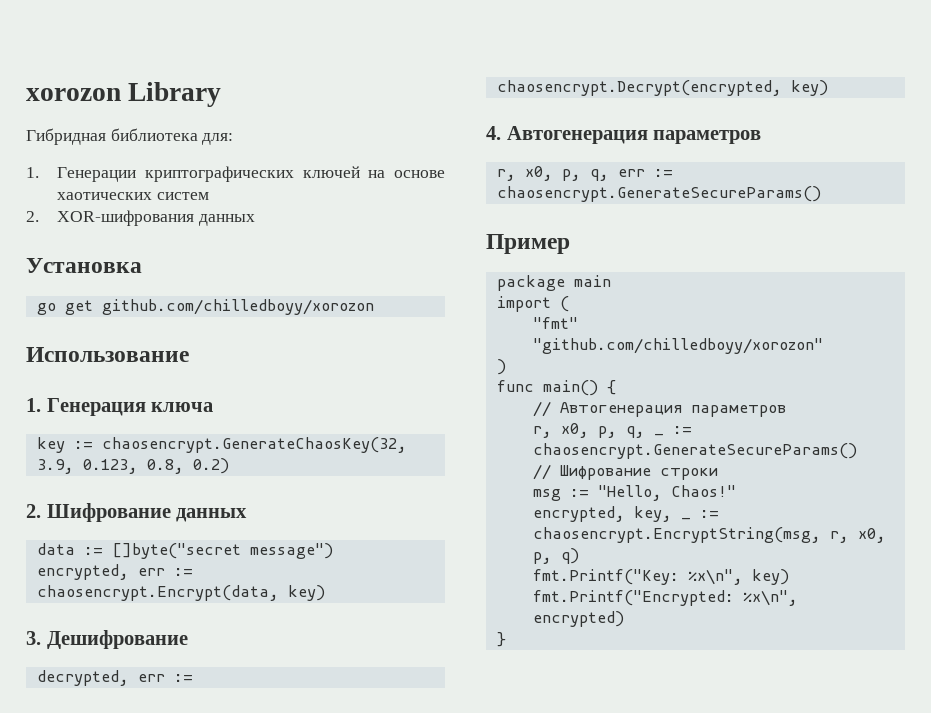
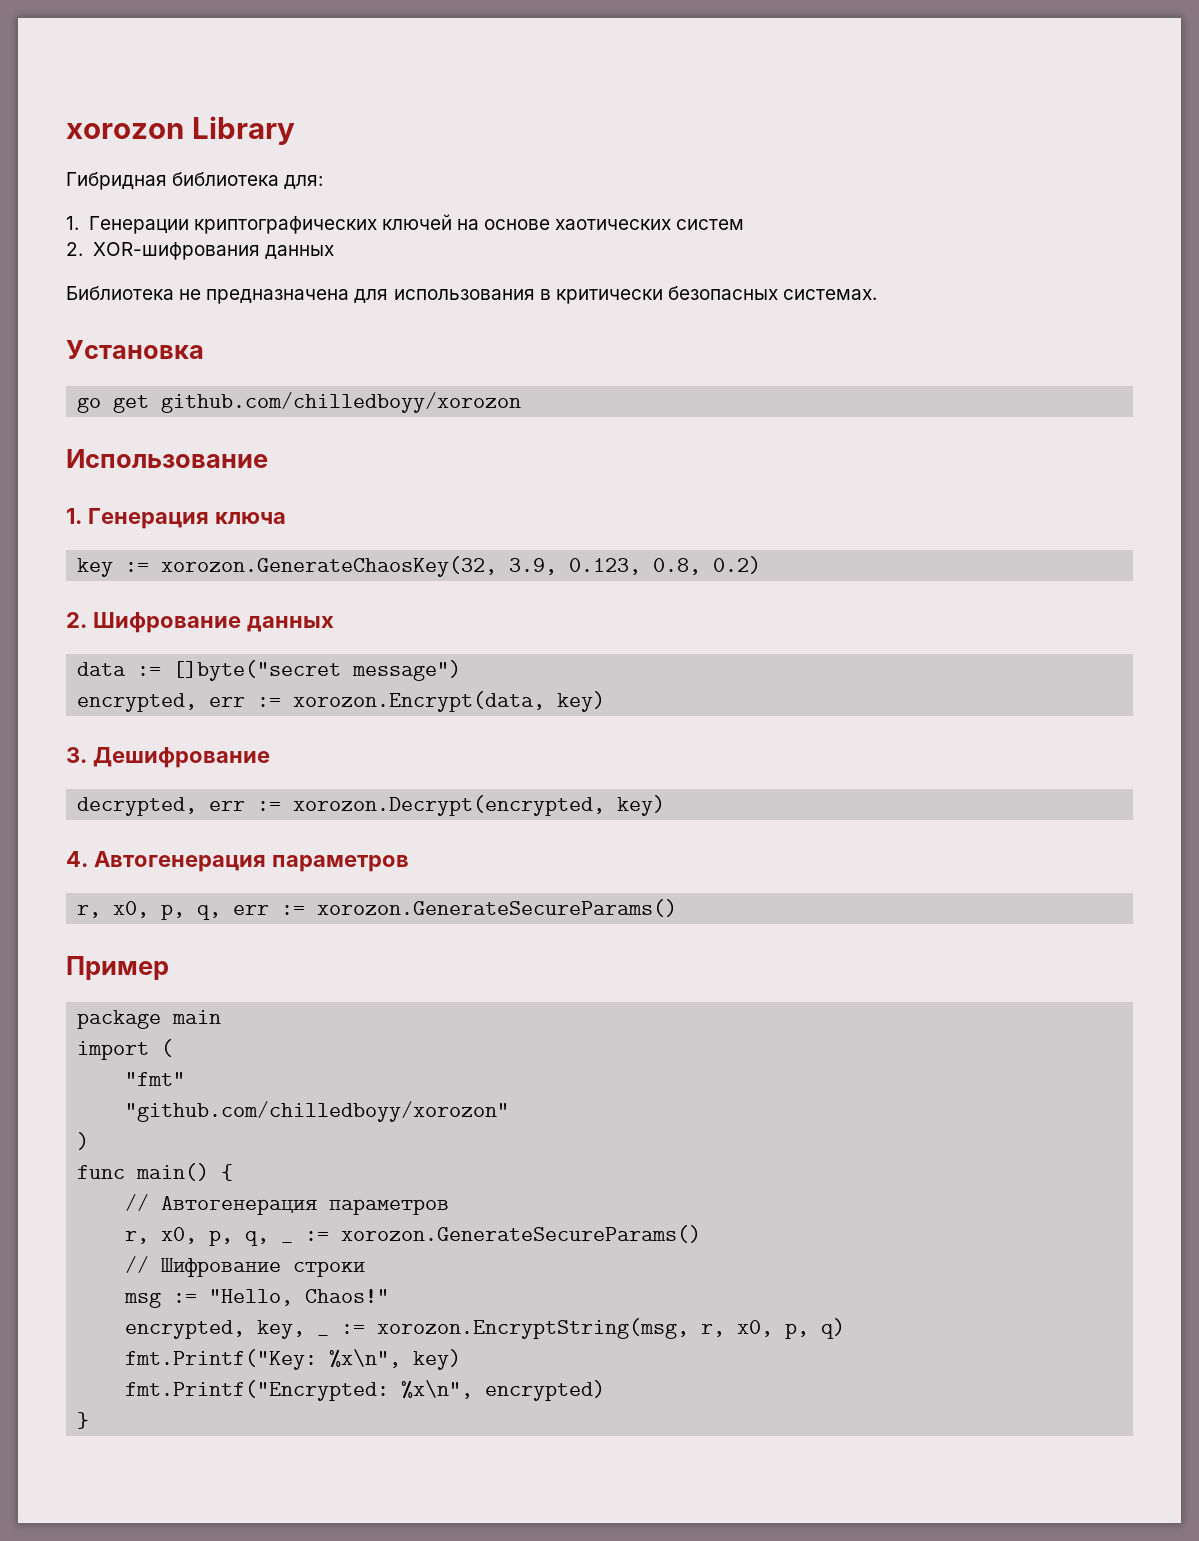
(256, 220) none -> [66,286,878,304] // Библиотека не предназначена для использования в критически безопасных системах.
[101,437,407,453] chaosencrypt.GenerateChaosKey(32, -> [161,556,498,577] xorozon.GenerateChaosKey(32,
[36,585,279,601] chaosencrypt.Encrypt(data, -> [293,691,546,712] xorozon.Encrypt(data,
[496,80,782,96] chaosencrypt.Decrypt(encrypted, -> [293,795,606,816] xorozon.Decrypt(encrypted,
[496,186,821,202] chaosencrypt.GenerateSecureParams() -> [317,899,678,917] xorozon.GenerateSecureParams()
[532,443,857,459] chaosencrypt.GenerateSecureParams() -> [341,1225,702,1243] xorozon.GenerateSecureParams()
[532,527,821,543] chaosencrypt.EncryptString(msg, -> [377,1318,690,1339] xorozon.EncryptString(msg,

